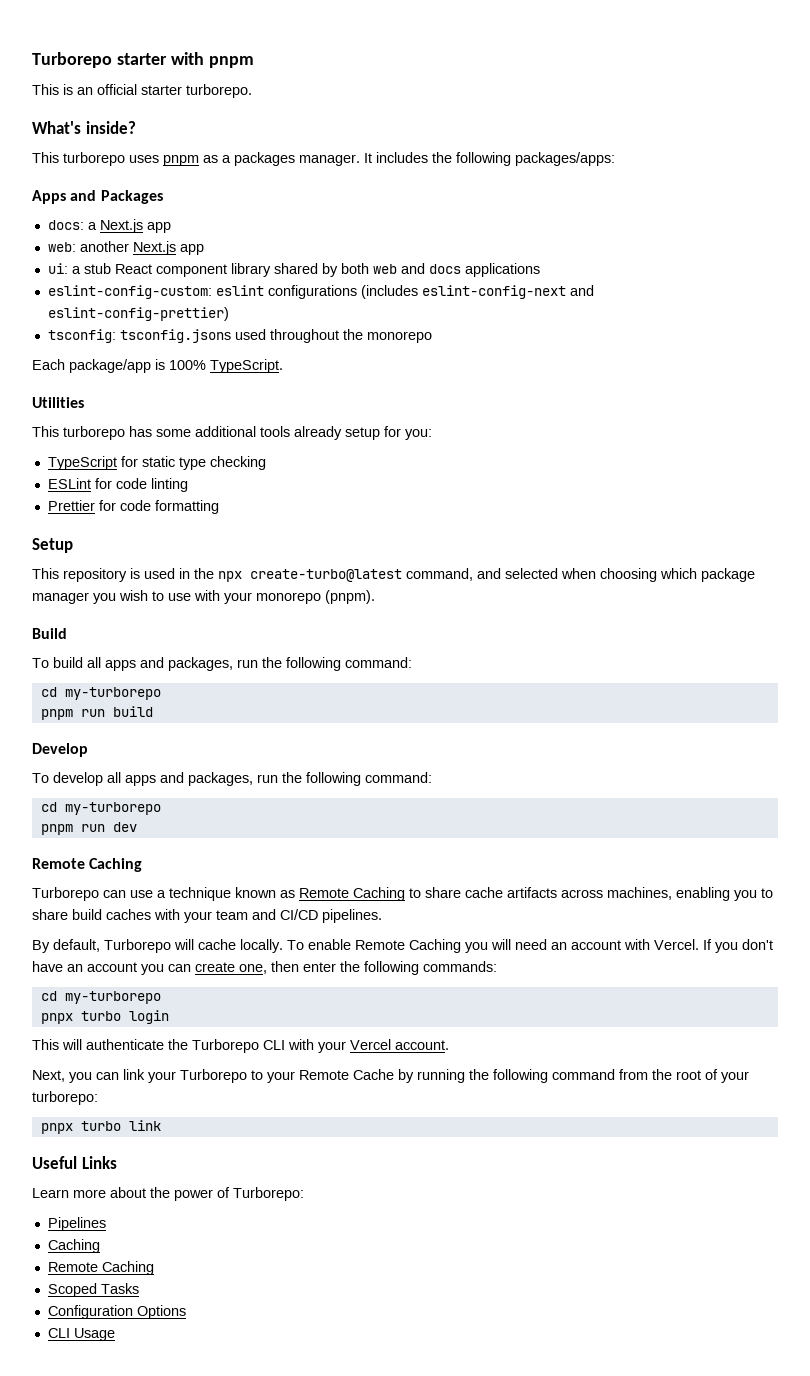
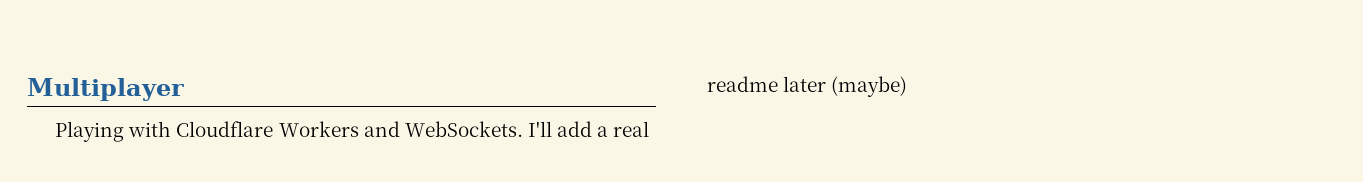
[32,52,254,68] [32,84,252,98] [32,121,136,134] [32,152,615,166] [32,190,163,204] [47,219,171,233] [47,241,204,255] [47,263,540,277] [47,285,594,299] [47,307,229,321] [47,329,432,343] [32,359,283,373] [32,397,84,408] [32,426,432,440] [47,456,266,470] [47,478,188,492] [47,500,219,514] [32,538,73,553] [32,568,755,582] [32,590,375,604] [32,628,67,639] [32,657,412,671] [40,687,161,700] [40,706,153,720] [32,743,88,757] [32,772,432,786] [40,802,161,815] [40,822,137,835] [32,858,143,872] [32,887,773,901] [32,909,382,923] [32,939,773,953] [32,961,497,975] [40,991,161,1004] [40,1010,169,1024] [32,1039,449,1053] [32,1069,749,1083] [32,1091,98,1105] [40,1120,161,1134] [32,1156,117,1169] [32,1187,304,1201] [47,1217,106,1231] [47,1239,100,1253] [47,1261,154,1275] [47,1283,139,1297] [47,1305,186,1319] [47,1328,115,1341] Turborepo starter with pnpm // This is an official starter turborepo. // What's inside? // This turborepo uses pnpm as a packages manager. It includes the following packages/apps: // Apps and Packages // docs: a Next.js app // web: another Next.js app // ui: a stub React component library shared by both web and docs applications // eslint-config-custom: eslint configurations (includes eslint-config-next and eslint-config-prettier) // tsconfig: tsconfig.jsons used throughout the monorepo // Each package/app is 100% TypeScript. // Utilities // This turborepo has some additional tools already setup for you: // TypeScript for static type checking // ESLint for code linting // Prettier for code formatting // Setup // This repository is used in the npx create-turbo@latest command, and selected when choosing which package manager you wish to use with your monorepo (pnpm). // Build // To build all apps and packages, run the following command: // cd my-turborepo // pnpm run build // Develop // To develop all apps and packages, run the following command: // cd my-turborepo // pnpm run dev // Remote Caching // Turborepo can use a technique known as Remote Caching to share cache artifacts across machines, enabling you to share build caches with your team and CI/CD pipelines. // By default, Turborepo will cache locally. To enable Remote Caching you will need an account with Vercel. If you don't have an account you can create one, then enter the following commands: // cd my-turborepo // pnpx turbo login // This will authenticate the Turborepo CLI with your Vercel account. // Next, you can link your Turborepo to your Remote Cache by running the following command from the root of your turborepo: // pnpx turbo link // Useful Links // Learn more about the power of Turborepo: // Pipelines // Caching // Remote Caching // Scoped Tasks // Configuration Options // CLI Usage -> [27,78,184,101] [55,121,650,142] [707,76,908,97] Multiplayer // Playing with Cloudflare Workers and WebSockets. I'll add a real readme later (maybe)

